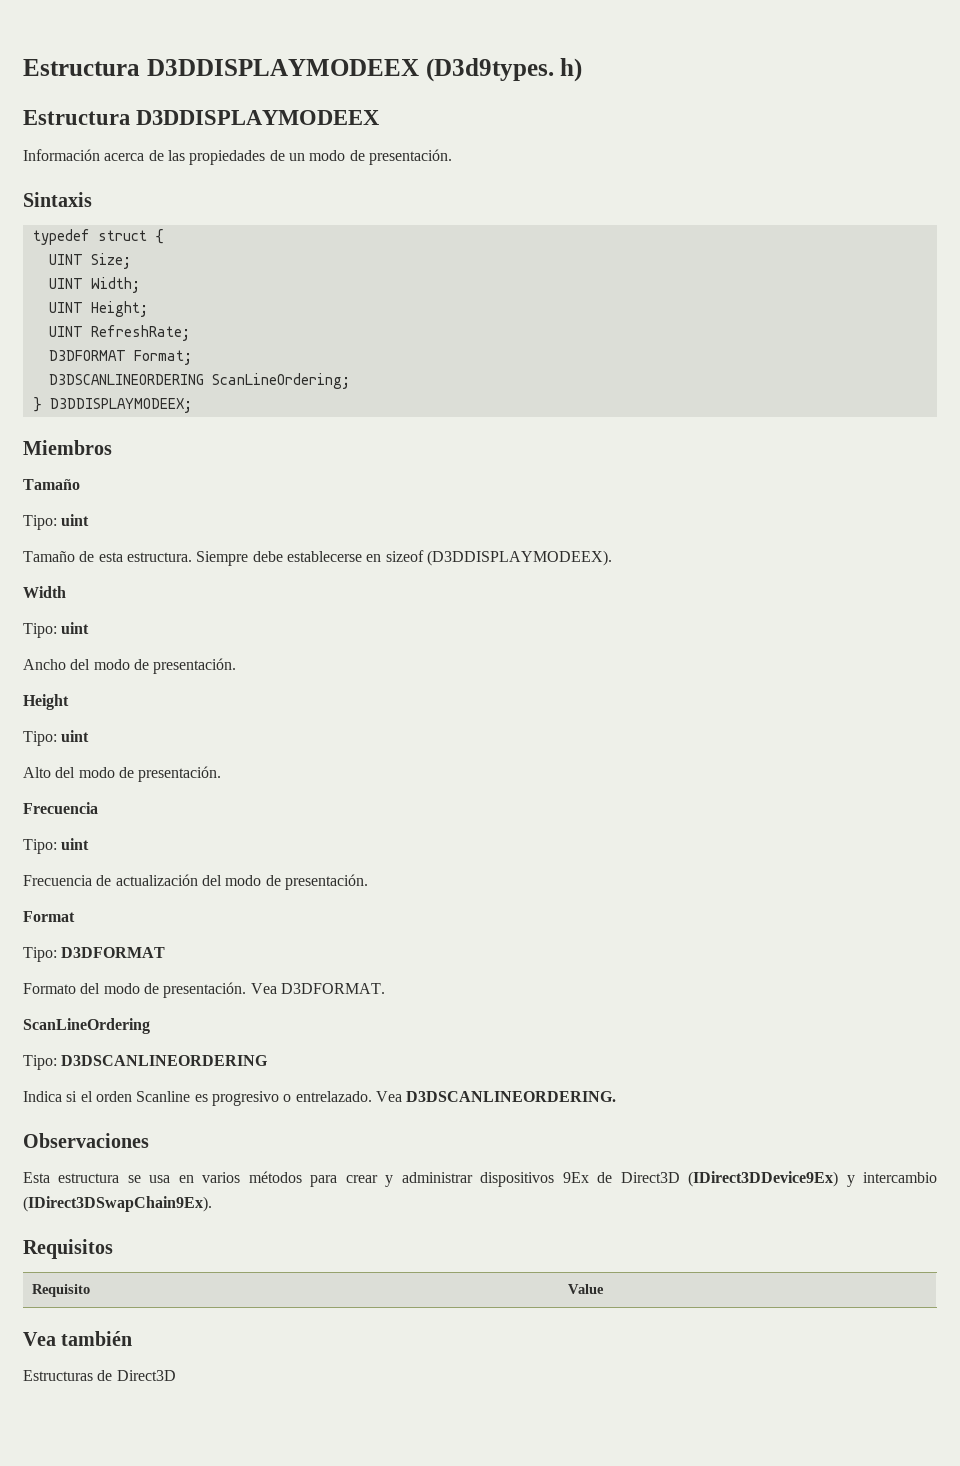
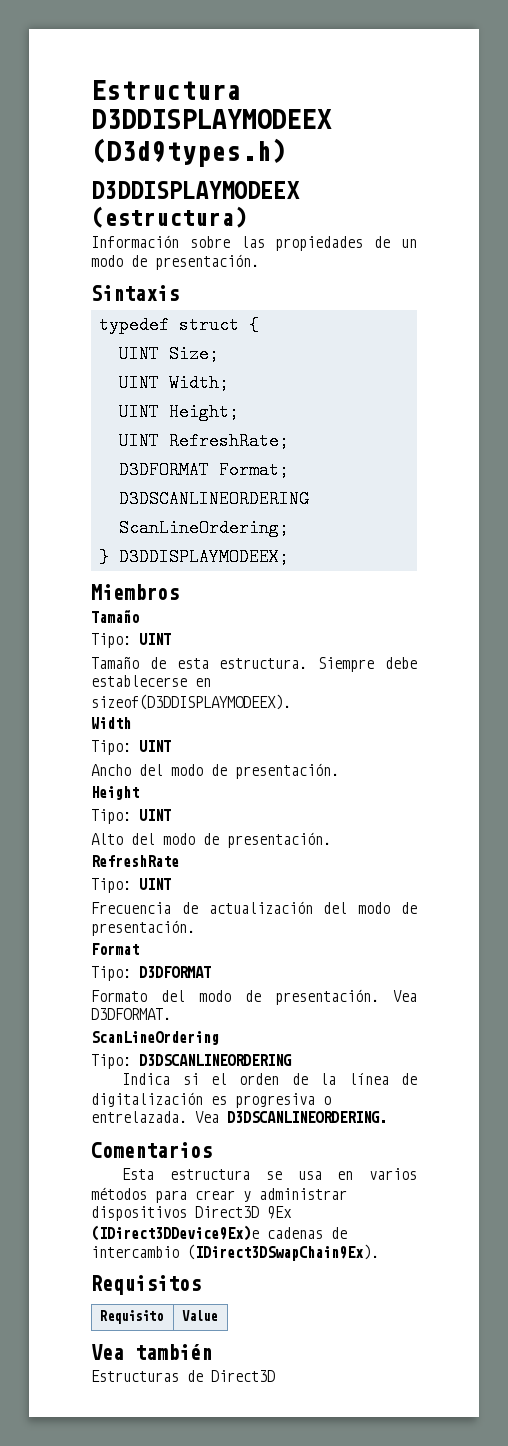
[23,58,583,82] [23,110,380,125] Estructura D3DDISPLAYMODEEX (D3d9types. h) // Estructura D3DDISPLAYMODEEX -> [91,80,241,100] [91,109,332,129] [91,138,286,167] [91,181,300,199] [91,206,247,228] Estructura D3DDISPLAYMODEEX (D3d9types.h) // D3DDISPLAYMODEEX (estructura)
[104,150,164,161] acerca de -> [189,236,230,248] sobre
[61,514,90,526] uint -> [139,633,171,645] UINT
[385,550,612,566] sizeof (D3DDISPLAYMODEEX). -> [91,694,291,710] sizeof(D3DDISPLAYMODEEX).
[61,622,90,634] uint -> [139,740,171,752] UINT
[61,730,90,742] uint -> [139,809,171,821] UINT
[23,802,98,814] [23,838,90,854] Frecuencia // Tipo: uint -> [91,855,179,867] [91,878,171,893] RefreshRate // Tipo: UINT
[136,1091,372,1106] Scanline es progresivo o entrelazado. -> [291,1073,418,1085] [91,1092,331,1108] [91,1111,187,1123] de la línea de digitalización es progresiva o entrelazada.
[23,1133,149,1148] Observaciones -> [91,1142,212,1158] Comentarios
[562,1171,855,1187] 9Ex de Direct3D (IDirect3DDevice9Ex) y -> [195,1206,292,1219] [91,1225,347,1241] Direct3D 9Ex (IDirect3DDevice9Ex)e cadenas de

